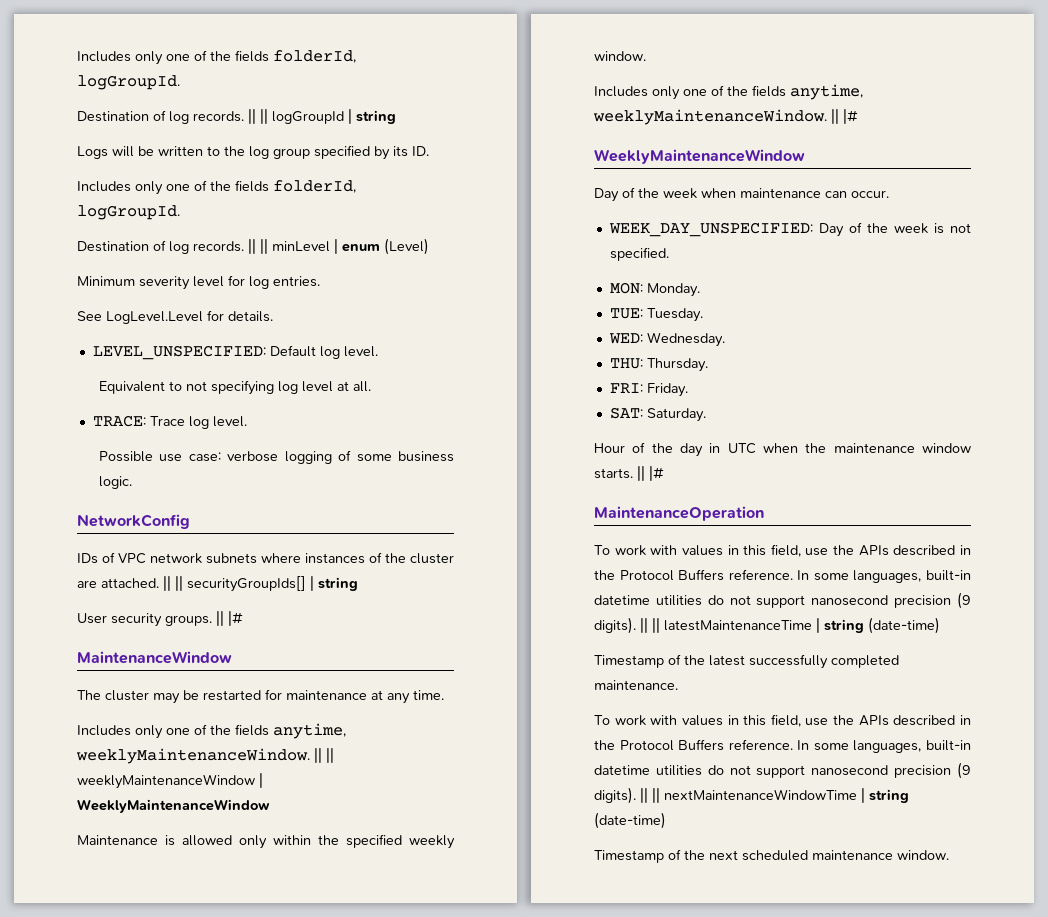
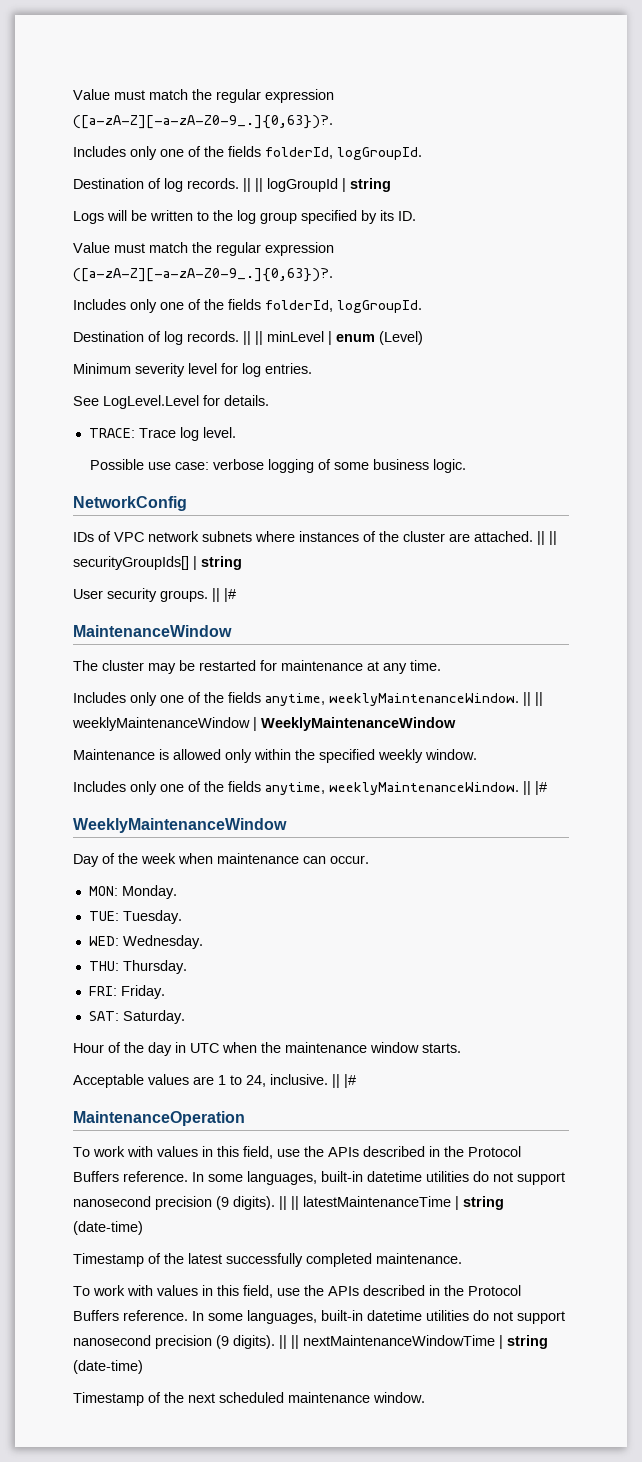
(77, 56) none -> [73,89,334,103] [73,115,333,129] Value must match the regular expression ([a-zA-Z][-a-zA-Z0-9_.]{0,63})?. //
(429, 151) none -> [73,242,334,256] [73,268,333,282] // Value must match the regular expression ([a-zA-Z][-a-zA-Z0-9_.]{0,63})?.
[92,345,378,360] [98,380,371,395] // LEVEL_UNSPECIFIED: Default log level. // Equivalent to not specifying log level at all. -> (269, 400) none
[608,222,971,237] [609,247,669,261] // WEEK_DAY_UNSPECIFIED: Day of the week is not specified. -> (369, 859) none
(633, 473) none -> [73,1074,328,1088] // Acceptable values are 1 to 24, inclusive.

